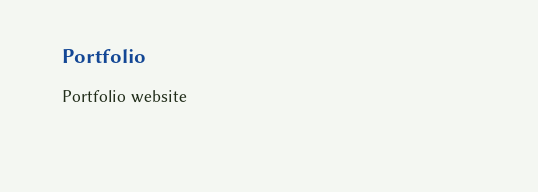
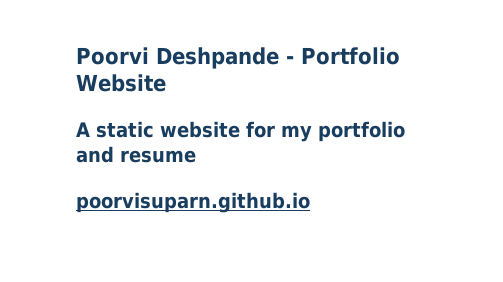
[62,49,146,63] [62,90,187,103] Portfolio // Portfolio website -> [76,47,400,69] [76,74,166,92] [76,121,405,142] [76,146,196,163] [76,192,310,213] Poorvi Deshpande - Portfolio Website // A static website for my portfolio and resume // poorvisuparn.github.io

